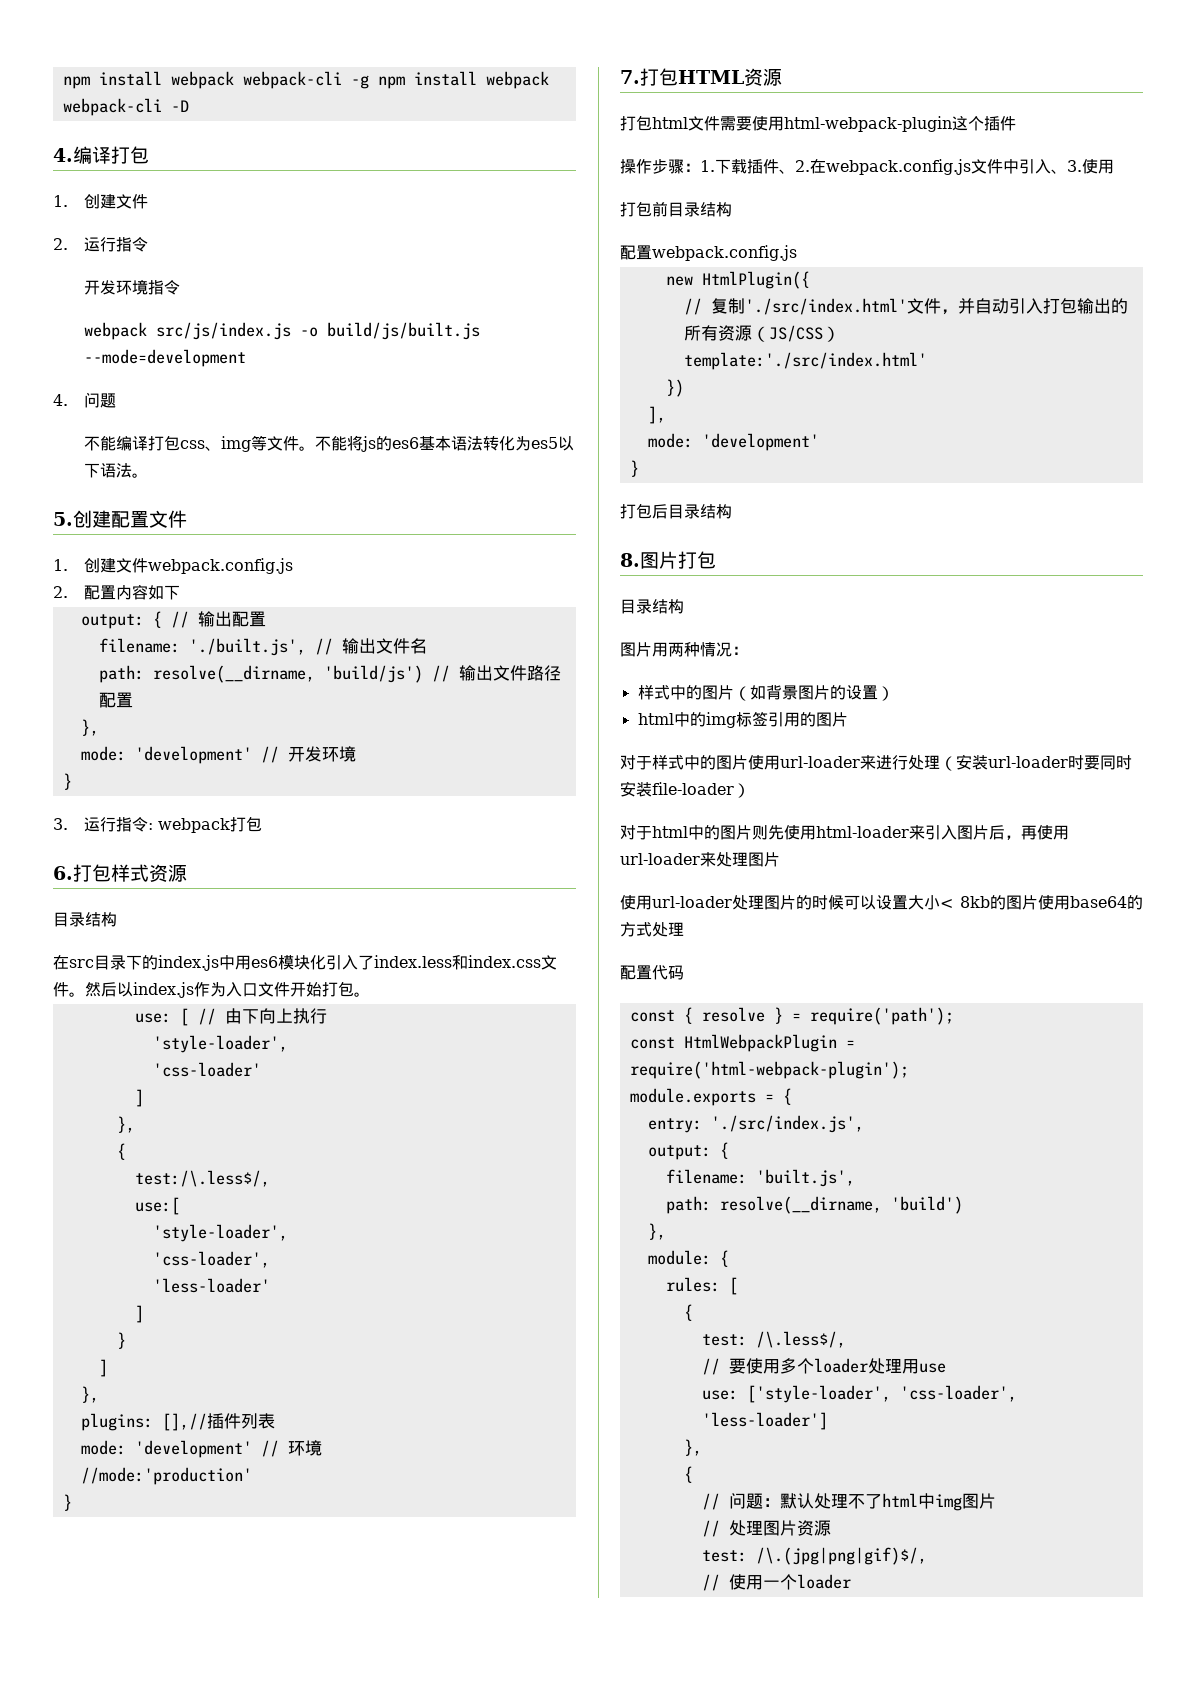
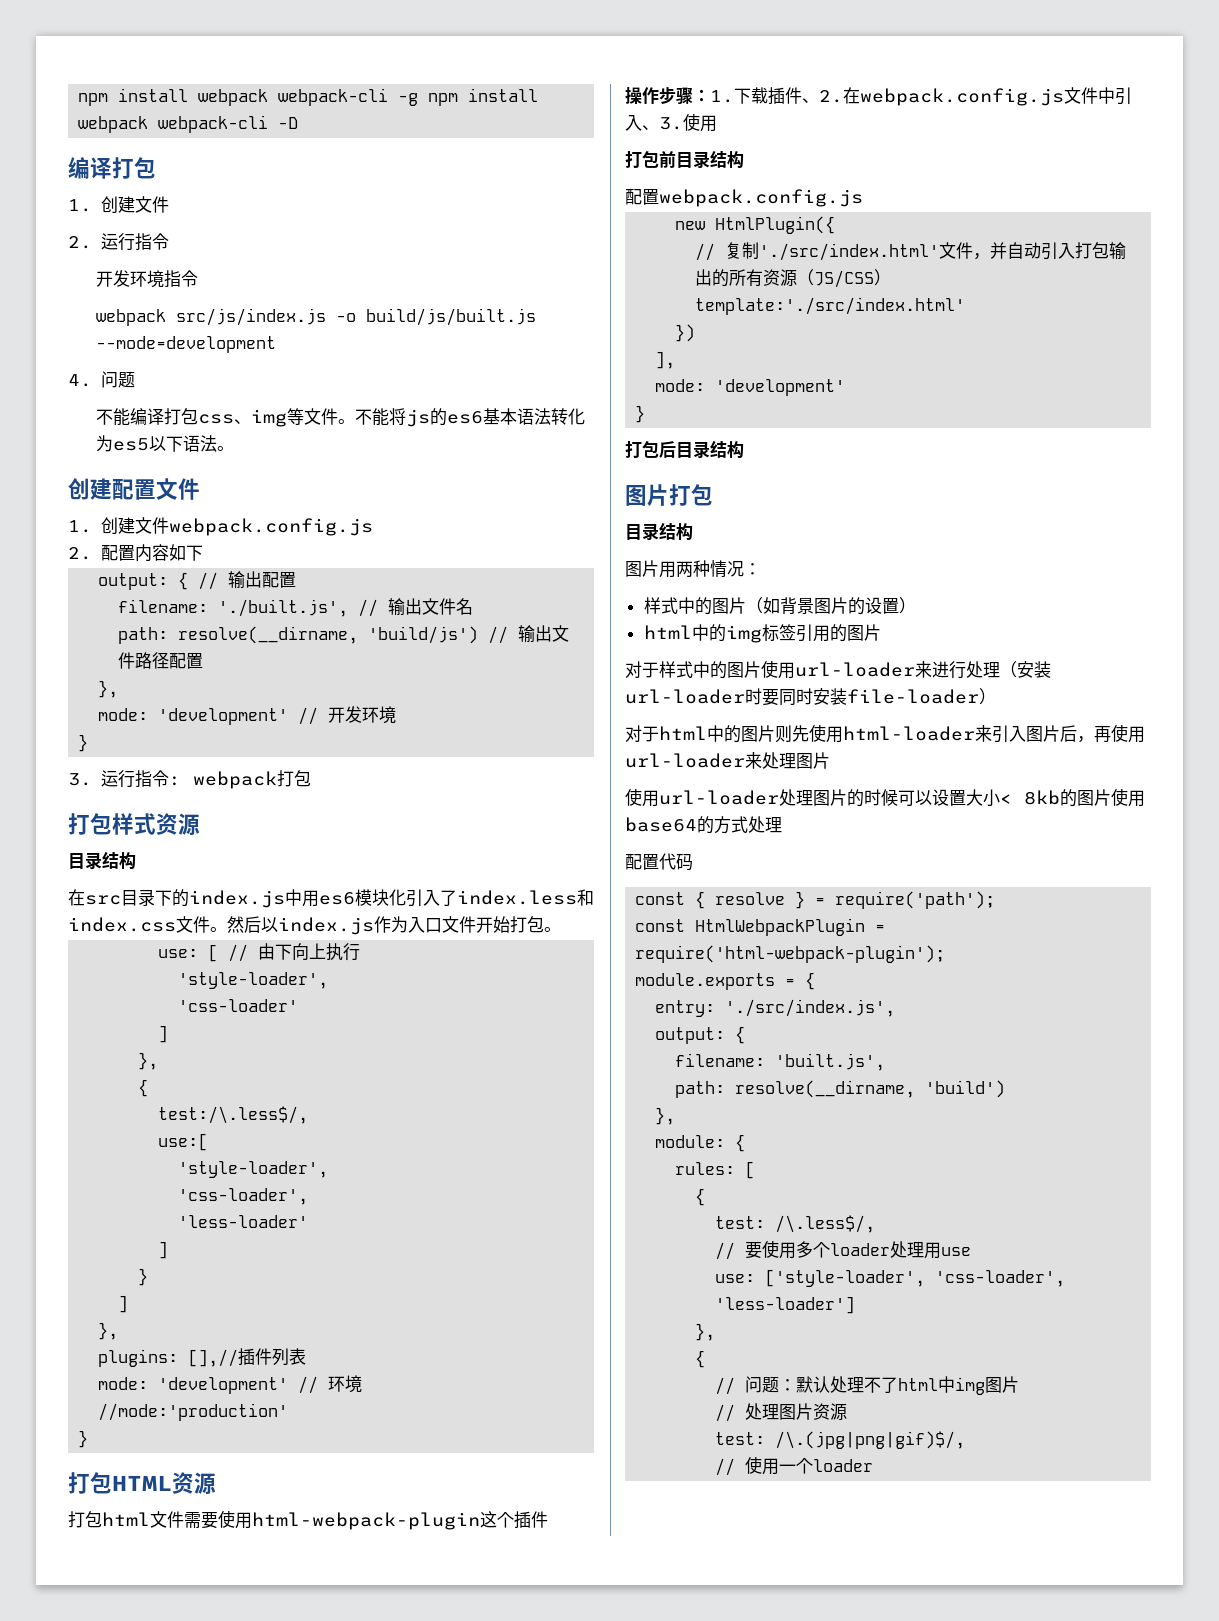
[53,148,73,162] 4. -> (299, 123) none
[53,512,73,526] 5. -> (235, 448) none
[53,866,73,880] 6. -> (311, 778) none
[620,70,640,84] 7. -> (89, 1439) none
[620,553,640,567] 8. -> (744, 449) none

